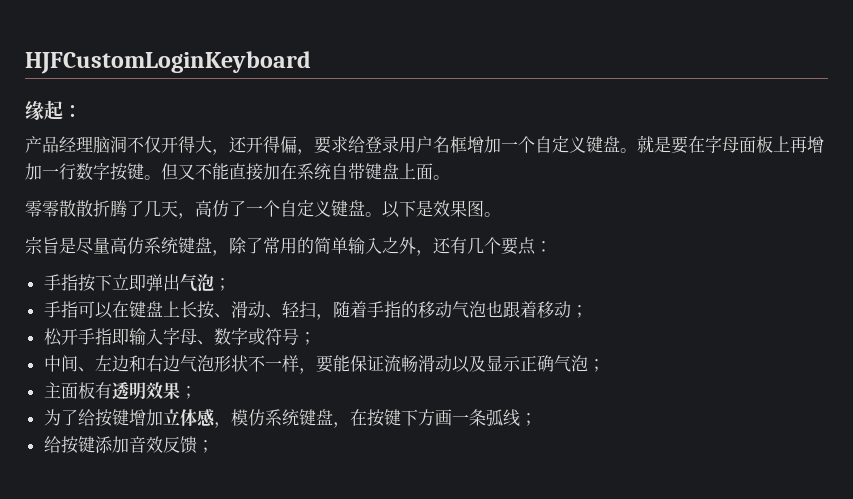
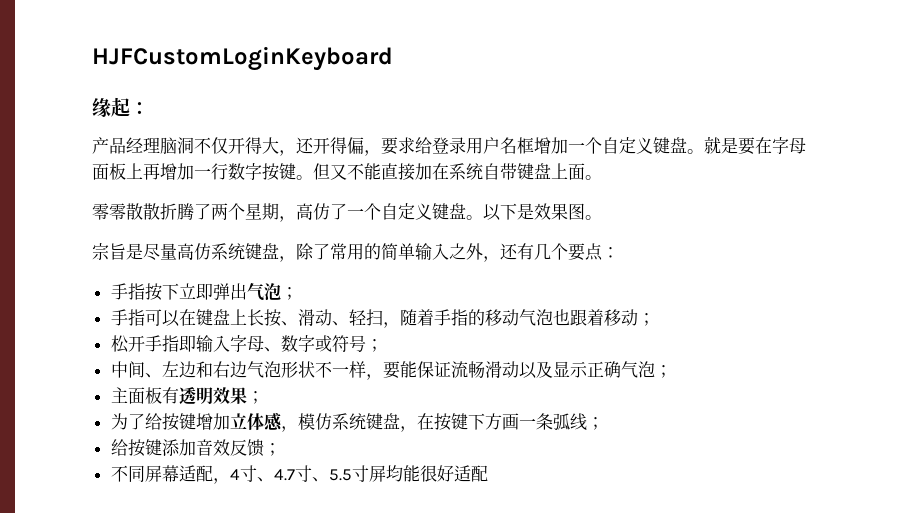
[144,200,178,217] 几天 -> [211,203,279,220] 两个星期
(214, 446) none -> [110,465,488,484] // 不同屏幕适配，4寸、4.7寸、5.5寸屏均能很好适配

